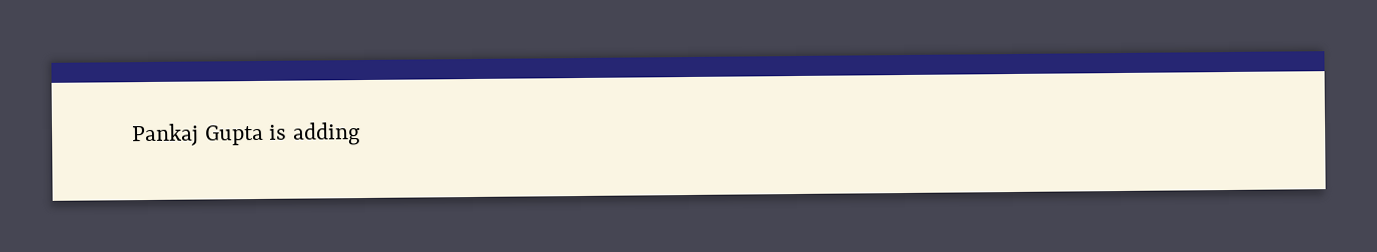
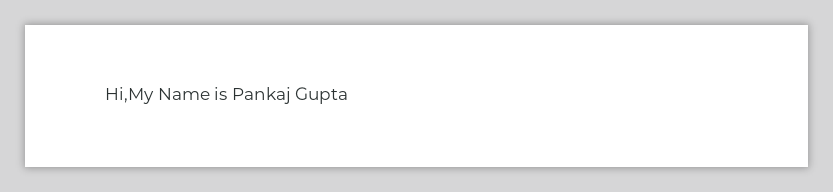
[131,122,361,147] Pankaj Gupta is adding -> [105,87,349,104] Hi,My Name is Pankaj Gupta

